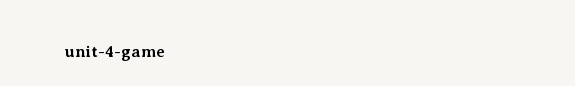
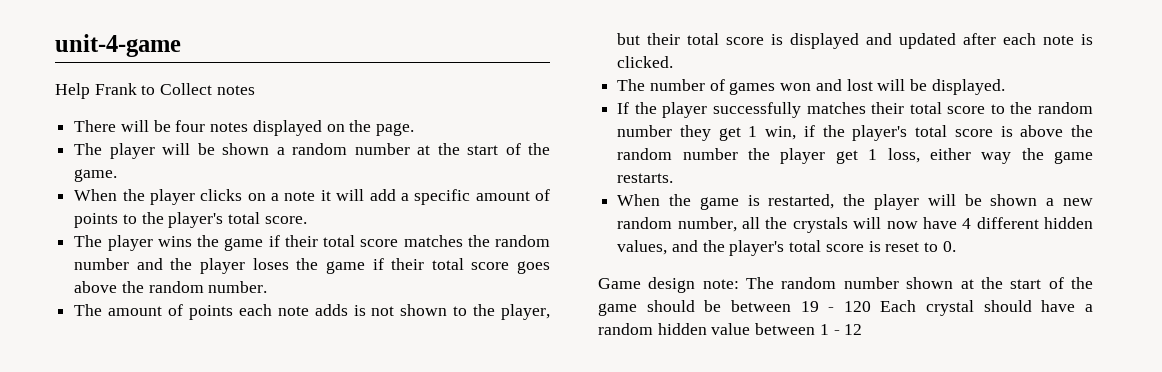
(165, 53) none -> [55,83,255,99] [74,120,415,136] [74,143,550,159] [74,169,118,182] [74,189,551,205] [74,212,307,228] [74,235,550,251] [74,258,551,274] [74,281,268,293] [74,304,550,320] [617,33,1093,49] [617,56,674,68] [617,79,1005,95] [617,102,1093,118] [617,125,1093,141] [617,148,1093,164] [617,173,674,183] [617,194,1093,210] [617,217,1093,233] [617,240,956,256] [598,277,1093,293] [598,300,1093,316] [598,323,863,335] // Help Frank to Collect notes // There will be four notes displayed on the page. // The player will be shown a random number at the start of the game. // When the player clicks on a note it will add a specific amount of points to the player's total score. // The player wins the game if their total score matches the random number and the player loses the game if their total score goes above the random number. // The amount of points each note adds is not shown to the player, but their total score is displayed and updated after each note is clicked. // The number of games won and lost will be displayed. // If the player successfully matches their total score to the random number they get 1 win, if the player's total score is above the random number the player get 1 loss, either way the game restarts. // When the game is restarted, the player will be shown a new random number, all the crystals will now have 4 different hidden values, and the player's total score is reset to 0. // Game design note: The random number shown at the start of the game should be between 19 - 120 Each crystal should have a random hidden value between 1 - 12

